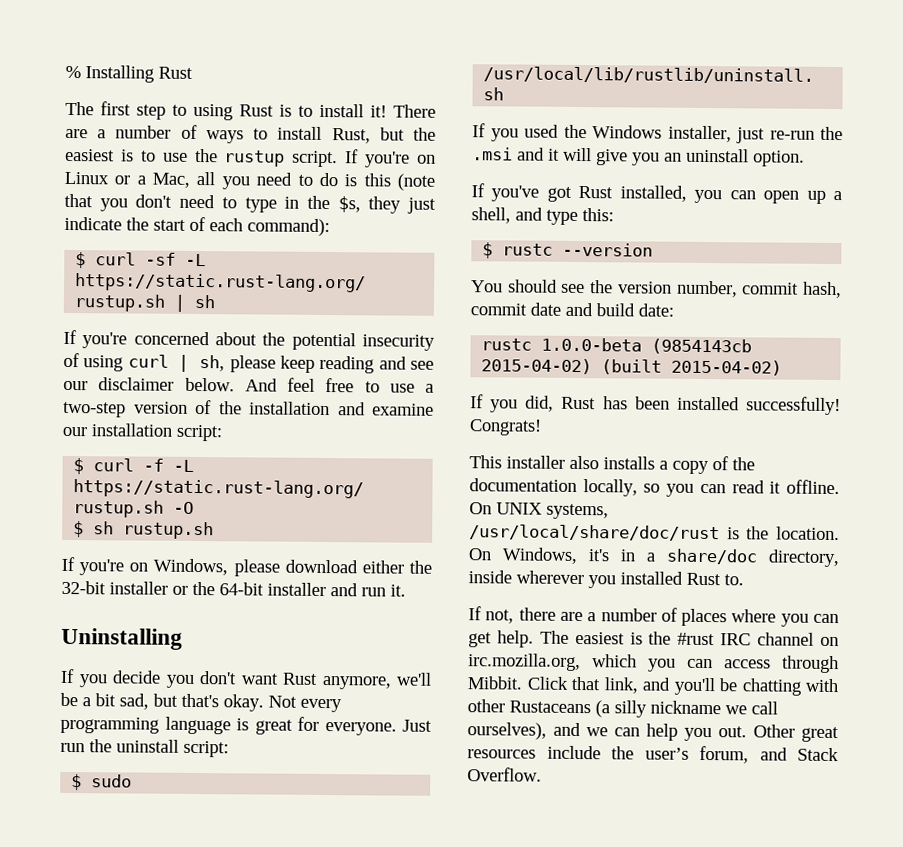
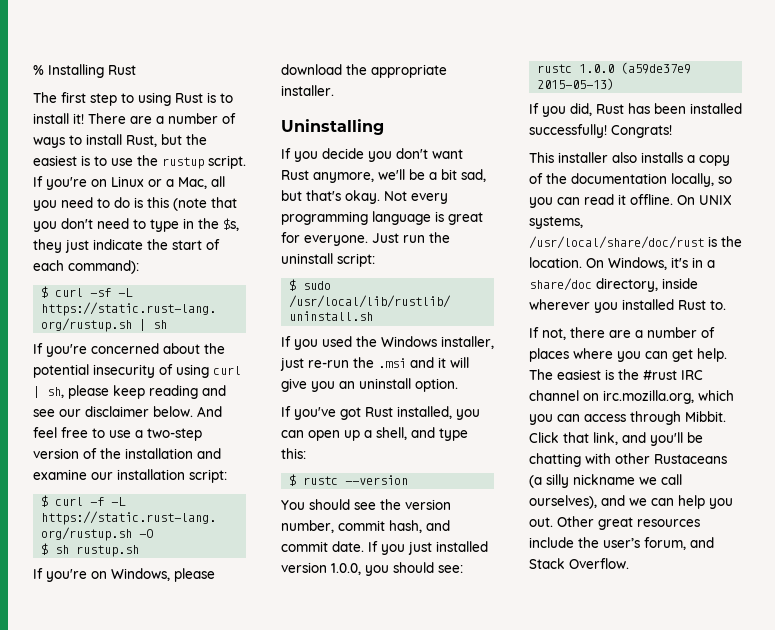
[361,560,432,574] [61,580,406,597] either the 32-bit installer or the 64-bit installer and run it. -> [346,64,447,78] [281,85,334,96] the appropriate installer.
[470,302,674,317] [481,337,753,355] [481,358,783,376] commit date and build date: // rustc 1.0.0-beta (9854143cb 2015-04-02) (built 2015-04-02) -> [426,520,450,531] [281,541,488,555] [281,562,463,576] [537,62,692,74] [537,78,615,90] and commit date. If you just installed version 1.0.0, you should see: // rustc 1.0.0 (a59de37e9 2015-05-13)

